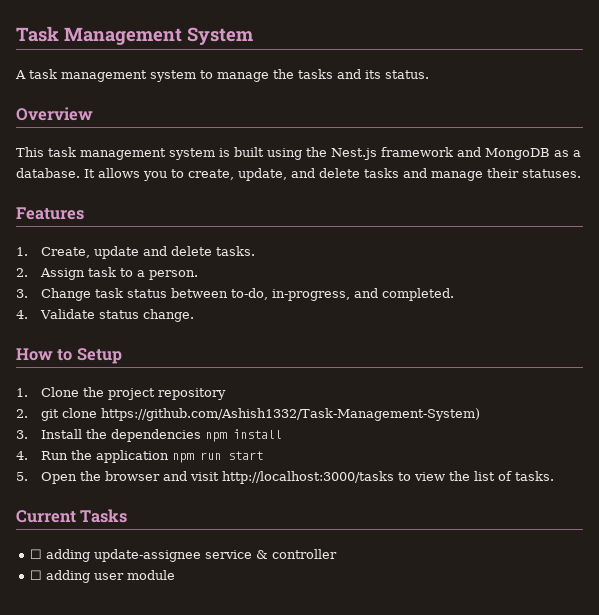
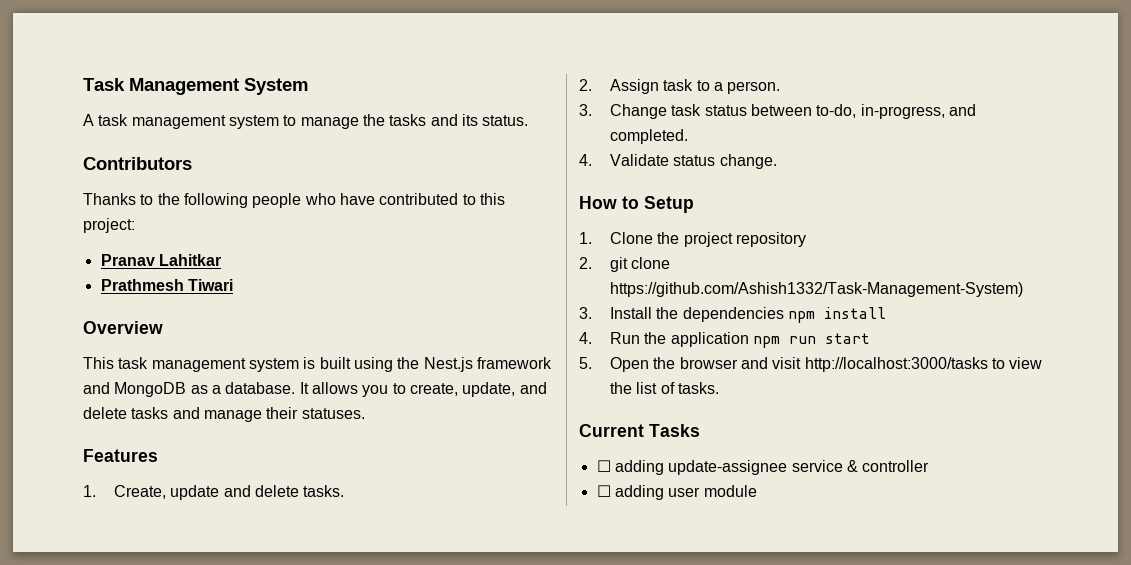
(429, 74) none -> [83,157,192,170] [83,193,505,208] [83,218,135,233] [100,254,221,266] [100,279,233,291] // Contributors // Thanks to the following people who have contributed to this project: // Pranav Lahitkar // Prathmesh Tiwari

